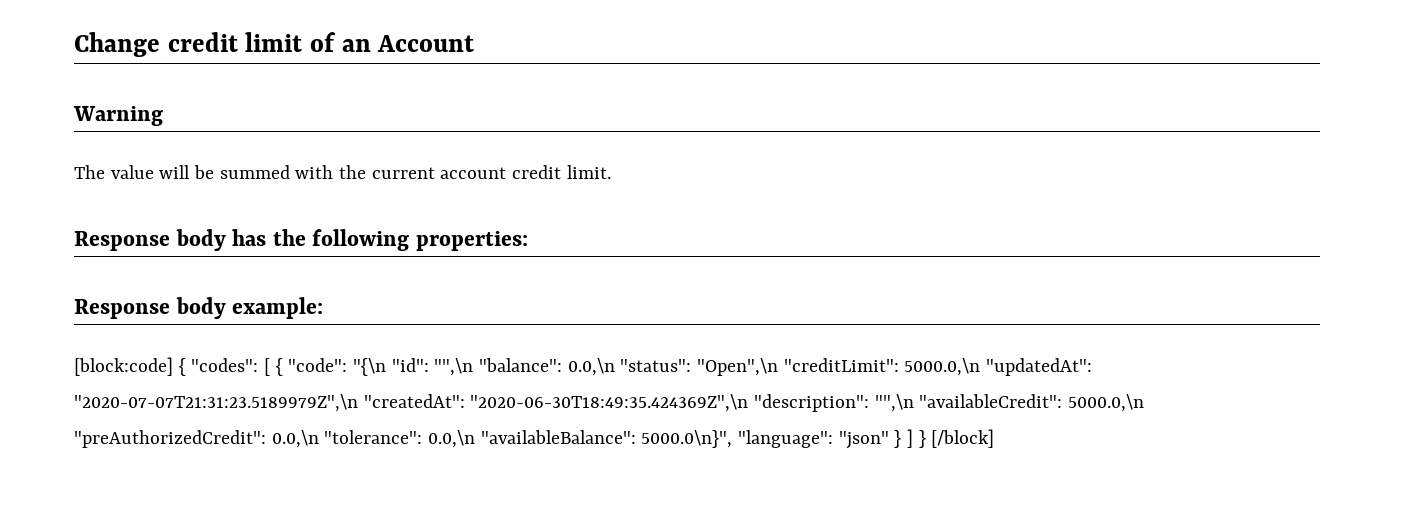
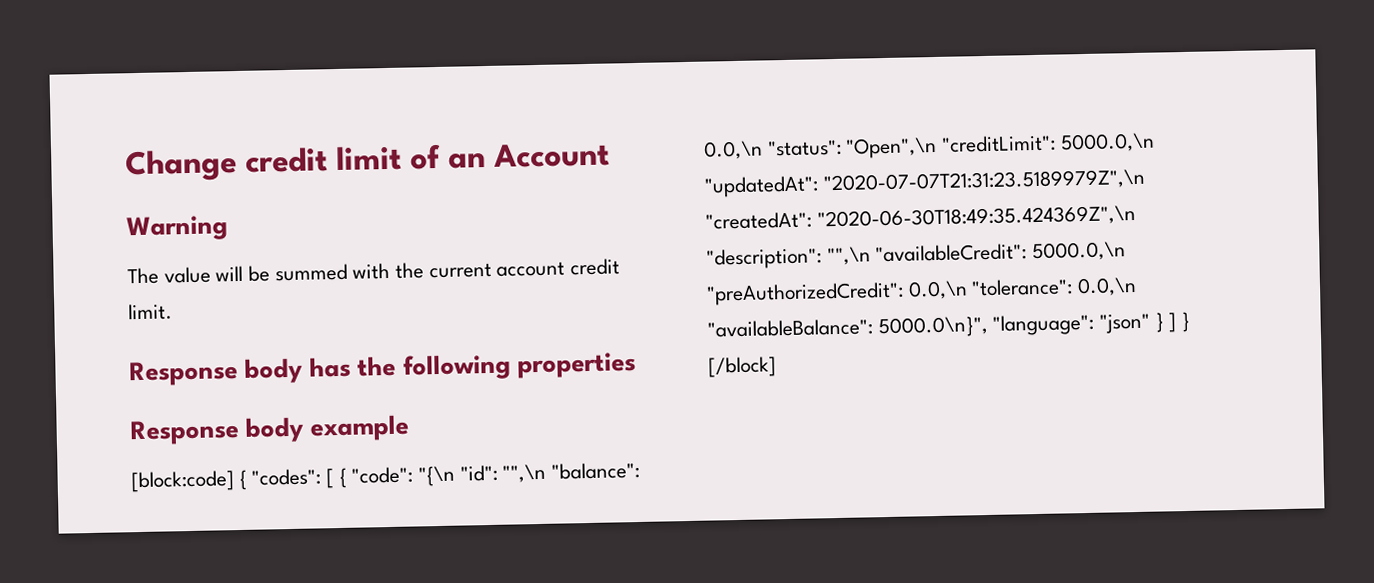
[416,231,529,251] [74,297,324,319] properties: // Response body example: -> [516,352,636,379] [130,414,410,446] properties // Response body example

